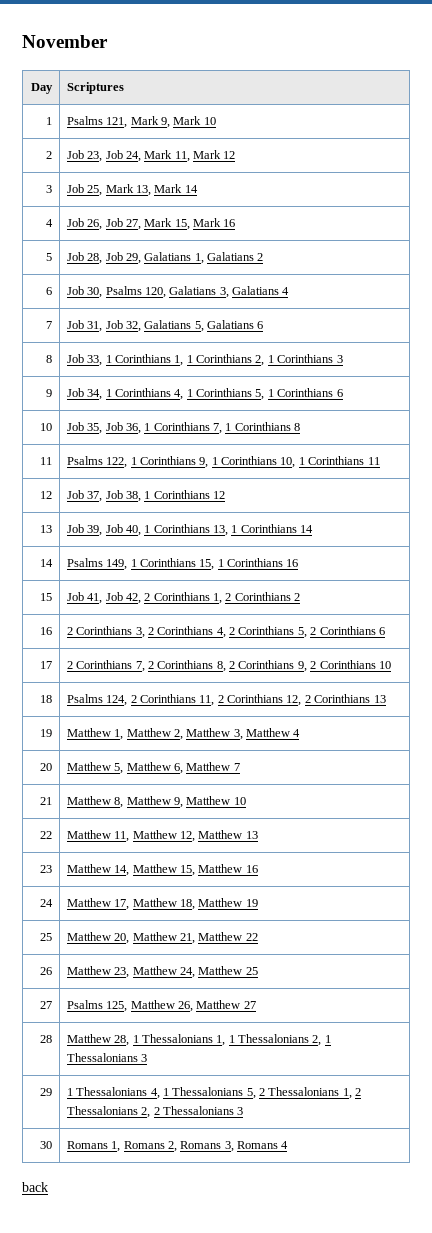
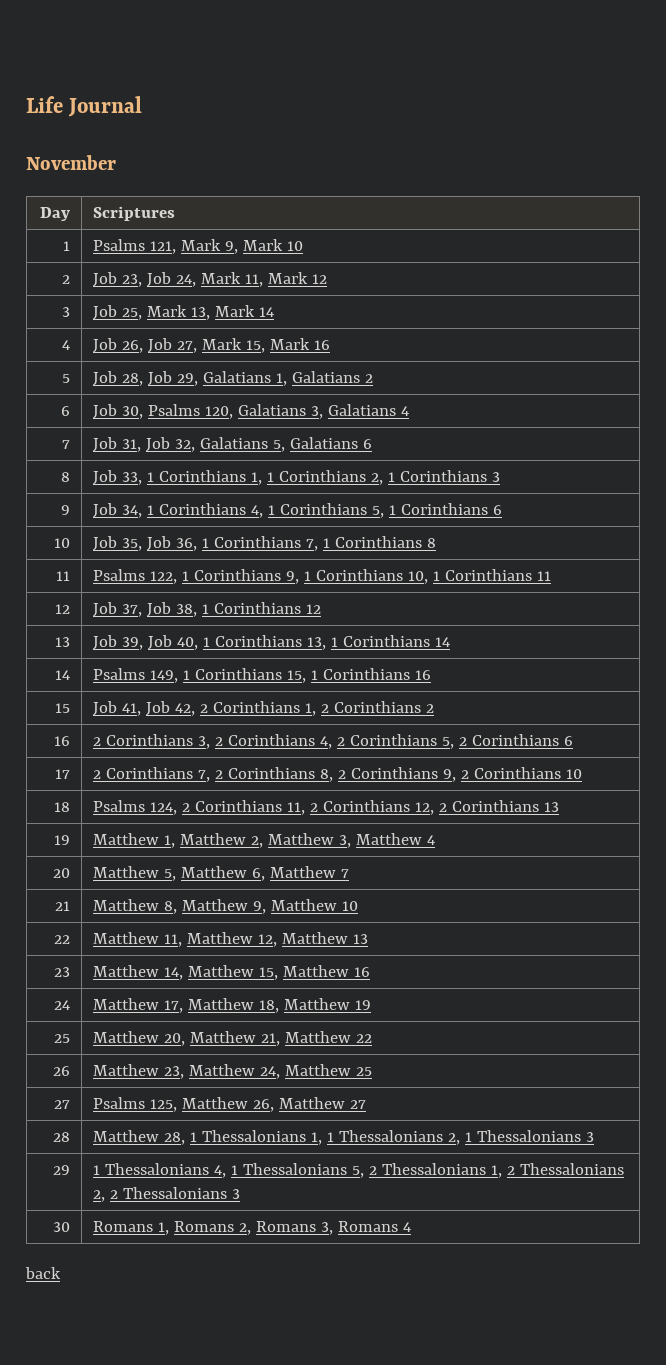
(22, 41) none -> [26,96,143,117] Life Journal //

